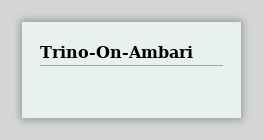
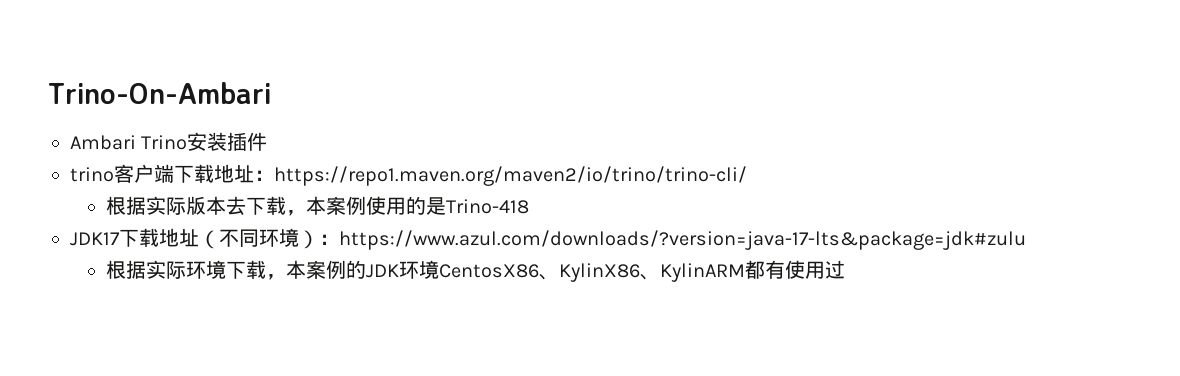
(193, 52) none -> [70,132,268,151] [70,164,747,186] [105,196,529,216] [70,228,1026,250] [105,260,845,282] // Ambari Trino安装插件 // trino客户端下载地址：https://repo1.maven.org/maven2/io/trino/trino-cli/ // 根据实际版本去下载，本案例使用的是Trino-418 // JDK17下载地址（不同环境）：https://www.azul.com/downloads/?version=java-17-lts&package=jdk#zulu // 根据实际环境下载，本案例的JDK环境CentosX86、KylinX86、KylinARM都有使用过

